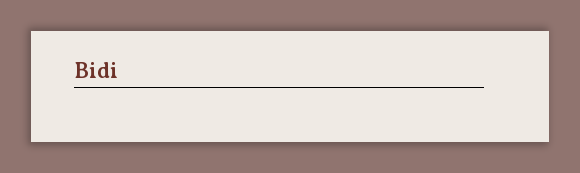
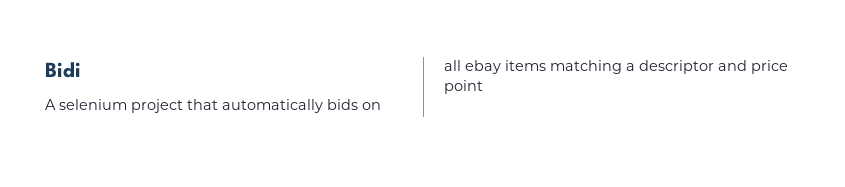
(118, 70) none -> [45,99,381,113] [444,60,788,74] [444,80,483,94] // A selenium project that automatically bids on all ebay items matching a descriptor and price point

